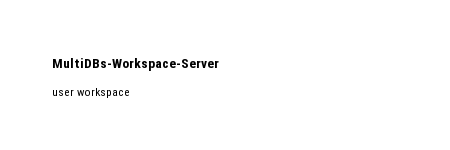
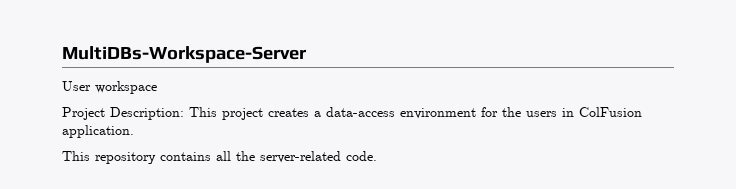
[52,89,74,96] user -> [62,81,91,91] User
(131, 93) none -> [62,107,642,120] [62,125,134,138] [62,151,377,164] // Project Description: This project creates a data-access environment for the users in ColFusion application. // This repository contains all the server-related code.

